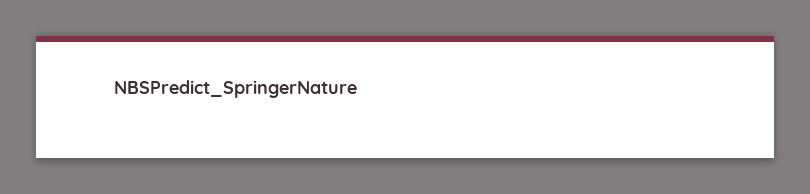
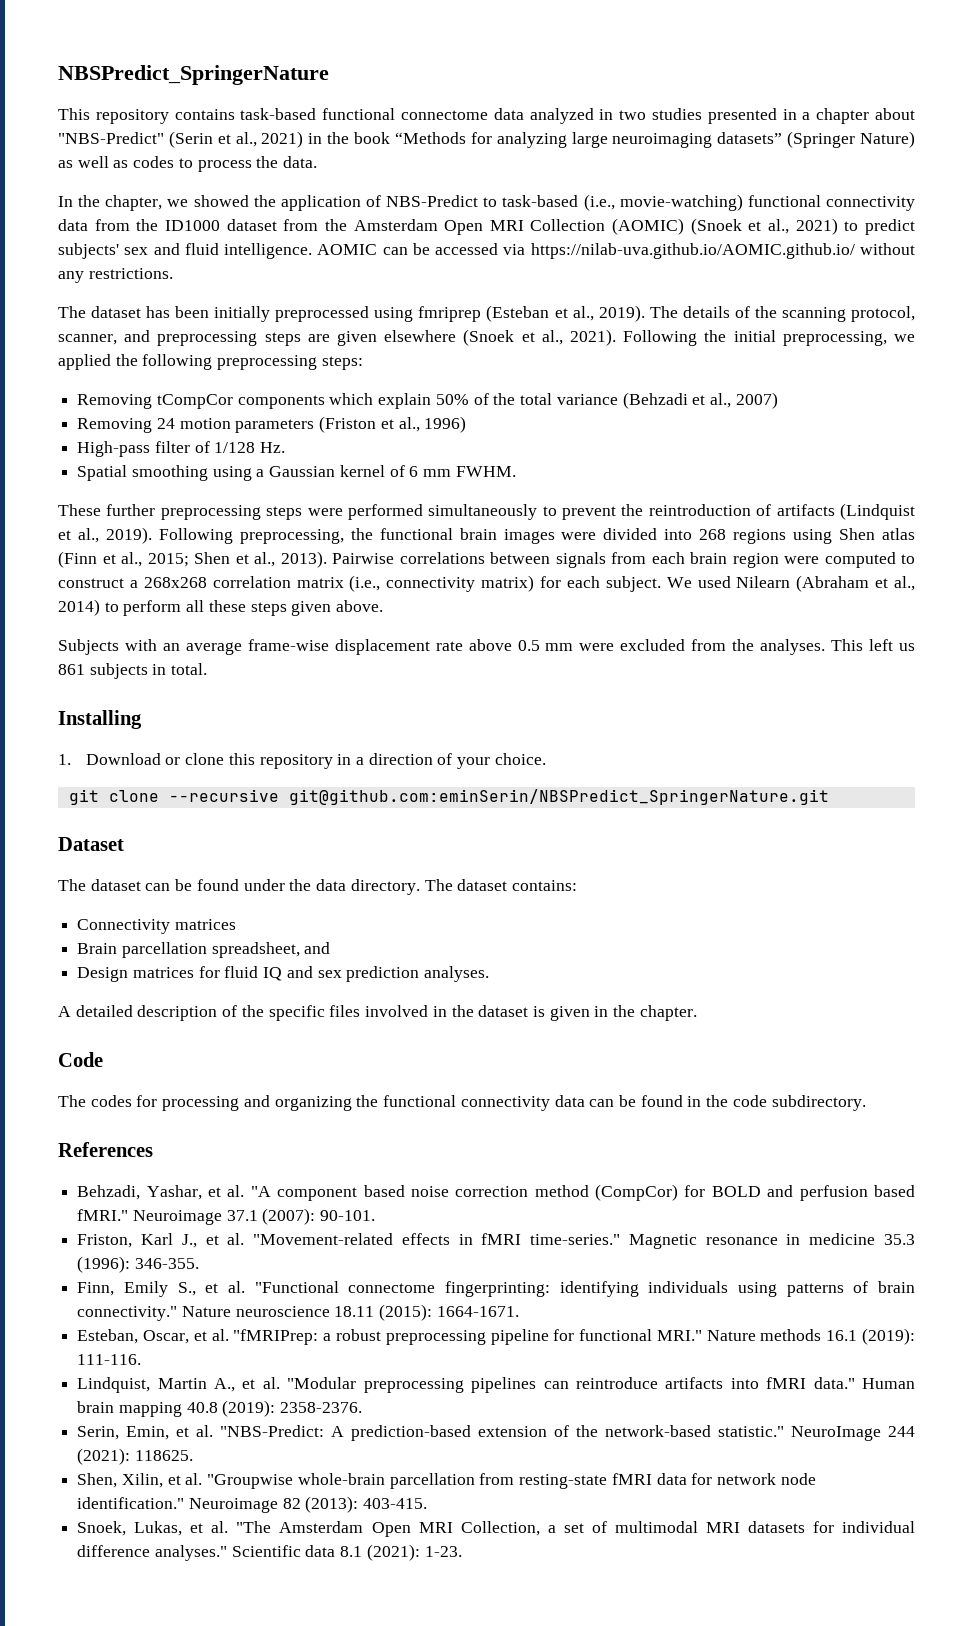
(357, 89) none -> [58,108,915,124] [58,131,916,148] [58,156,318,172] [58,194,915,211] [58,218,915,235] [58,243,915,259] [58,268,173,283] [58,305,915,322] [58,329,916,346] [58,354,363,370] [77,392,778,409] [77,416,467,433] [77,441,286,457] [77,465,516,481] [58,503,915,520] [58,527,915,544] [58,551,915,568] [58,575,915,592] [58,599,384,616] [58,639,916,655] [58,663,208,679] [58,710,142,729] [58,753,546,769] [68,789,829,805] [58,837,124,851] [58,879,577,895] [77,919,236,934] [77,942,331,958] [77,966,490,982] [58,1005,697,1021] [58,1052,103,1067] [58,1095,866,1111] [58,1142,153,1157] [77,1184,915,1201] [77,1208,376,1225] [77,1233,915,1249] [77,1256,199,1273] [77,1281,915,1297] [77,1304,519,1321] [77,1328,915,1345] [77,1354,142,1365] [77,1377,916,1393] [77,1400,363,1417] [77,1425,916,1441] [77,1448,193,1465] [77,1473,816,1489] [77,1496,428,1513] [77,1521,915,1537] [77,1544,462,1561] // This repository contains task-based functional connectome data analyzed in two studies presented in a chapter about "NBS-Predict" (Serin et al., 2021) in the book “Methods for analyzing large neuroimaging datasets” (Springer Nature) as well as codes to process the data. // In the chapter, we showed the application of NBS-Predict to task-based (i.e., movie-watching) functional connectivity data from the ID1000 dataset from the Amsterdam Open MRI Collection (AOMIC) (Snoek et al., 2021) to predict subjects' sex and fluid intelligence. AOMIC can be accessed via https://nilab-uva.github.io/AOMIC.github.io/ without any restrictions. // The dataset has been initially preprocessed using fmriprep (Esteban et al., 2019). The details of the scanning protocol, scanner, and preprocessing steps are given elsewhere (Snoek et al., 2021). Following the initial preprocessing, we applied the following preprocessing steps: // Removing tCompCor components which explain 50% of the total variance (Behzadi et al., 2007) // Removing 24 motion parameters (Friston et al., 1996) // High-pass filter of 1/128 Hz. // Spatial smoothing using a Gaussian kernel of 6 mm FWHM. // These further preprocessing steps were performed simultaneously to prevent the reintroduction of artifacts (Lindquist et al., 2019). Following preprocessing, the functional brain images were divided into 268 regions using Shen atlas (Finn et al., 2015; Shen et al., 2013). Pairwise correlations between signals from each brain region were computed to construct a 268x268 correlation matrix (i.e., connectivity matrix) for each subject. We used Nilearn (Abraham et al., 2014) to perform all these steps given above. // Subjects with an average frame-wise displacement rate above 0.5 mm were excluded from the analyses. This left us 861 subjects in total. // Installing // 1. Download or clone this repository in a direction of your choice. // git clone --recursive git@github.com:eminSerin/NBSPredict_SpringerNature.git // Dataset // The dataset can be found under the data directory. The dataset contains: // Connectivity matrices // Brain parcellation spreadsheet, and // Design matrices for fluid IQ and sex prediction analyses. // A detailed description of the specific files involved in the dataset is given in the chapter. // Code // The codes for processing and organizing the functional connectivity data can be found in the code subdirectory. // References // Behzadi, Yashar, et al. "A component based noise correction method (CompCor) for BOLD and perfusion based fMRI." Neuroimage 37.1 (2007): 90-101. // Friston, Karl J., et al. "Movement‐related effects in fMRI time‐series." Magnetic resonance in medicine 35.3 (1996): 346-355. // Finn, Emily S., et al. "Functional connectome fingerprinting: identifying individuals using patterns of brain connectivity." Nature neuroscience 18.11 (2015): 1664-1671. // Esteban, Oscar, et al. "fMRIPrep: a robust preprocessing pipeline for functional MRI." Nature methods 16.1 (2019): 111-116. // Lindquist, Martin A., et al. "Modular preprocessing pipelines can reintroduce artifacts into fMRI data." Human brain mapping 40.8 (2019): 2358-2376. // Serin, Emin, et al. "NBS-Predict: A prediction-based extension of the network-based statistic." NeuroImage 244 (2021): 118625. // Shen, Xilin, et al. "Groupwise whole-brain parcellation from resting-state fMRI data for network node identification." Neuroimage 82 (2013): 403-415. // Snoek, Lukas, et al. "The Amsterdam Open MRI Collection, a set of multimodal MRI datasets for individual difference analyses." Scientific data 8.1 (2021): 1-23.

